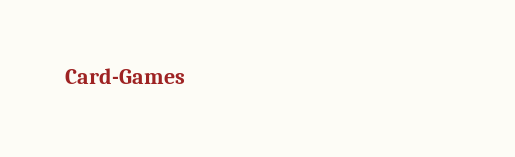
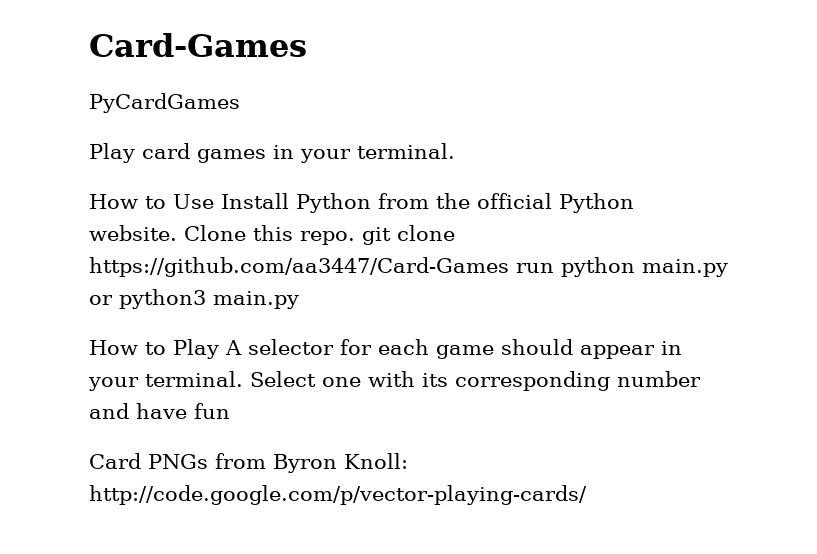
(185, 76) none -> [89,93,240,113] [89,143,455,163] [89,193,634,213] [89,225,455,245] [89,257,728,277] [89,289,299,309] [89,339,682,359] [88,371,701,391] [89,403,230,419] [89,453,408,473] [89,485,587,505] // PyCardGames // Play card games in your terminal. // How to Use Install Python from the official Python website. Clone this repo. git clone https://github.com/aa3447/Card-Games run python main.py or python3 main.py // How to Play A selector for each game should appear in your terminal. Select one with its corresponding number and have fun // Card PNGs from Byron Knoll: http://code.google.com/p/vector-playing-cards/

